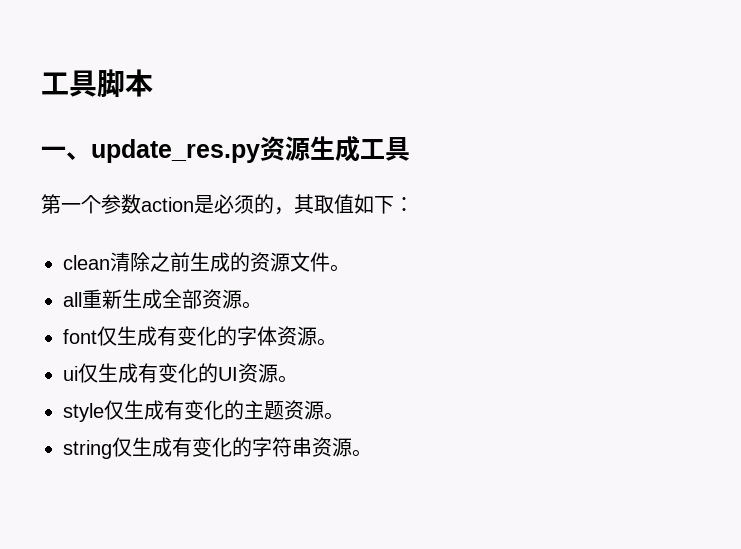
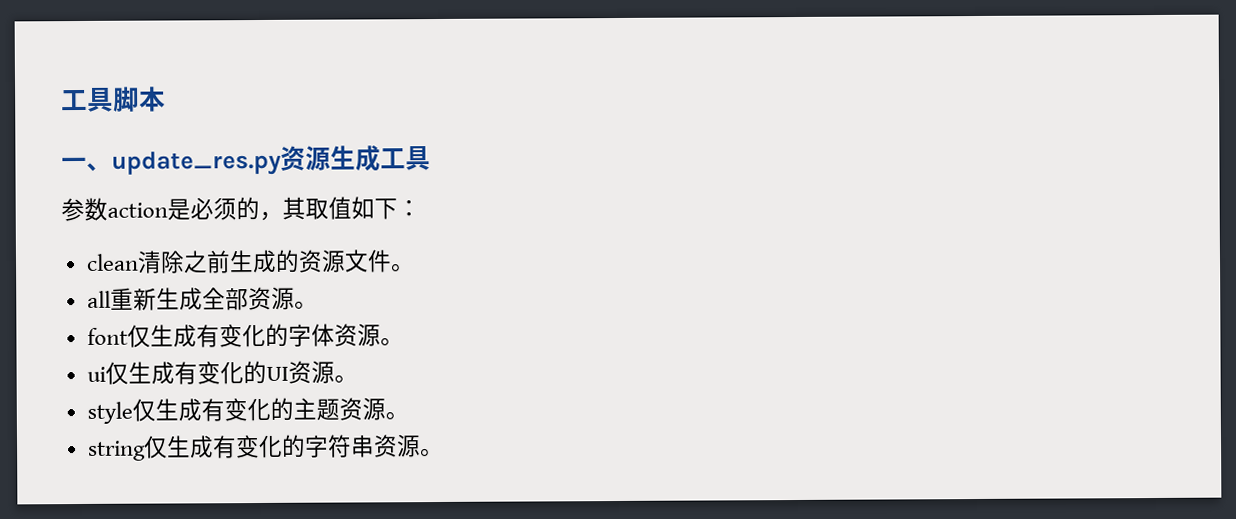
[41,194,101,214] 第一个 -> (431, 158) none

